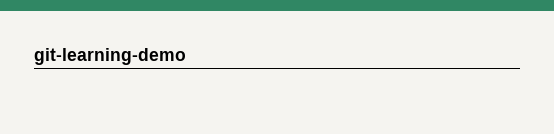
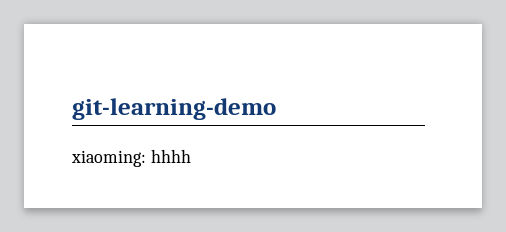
(186, 56) none -> [71,149,191,167] // xiaoming: hhhh

